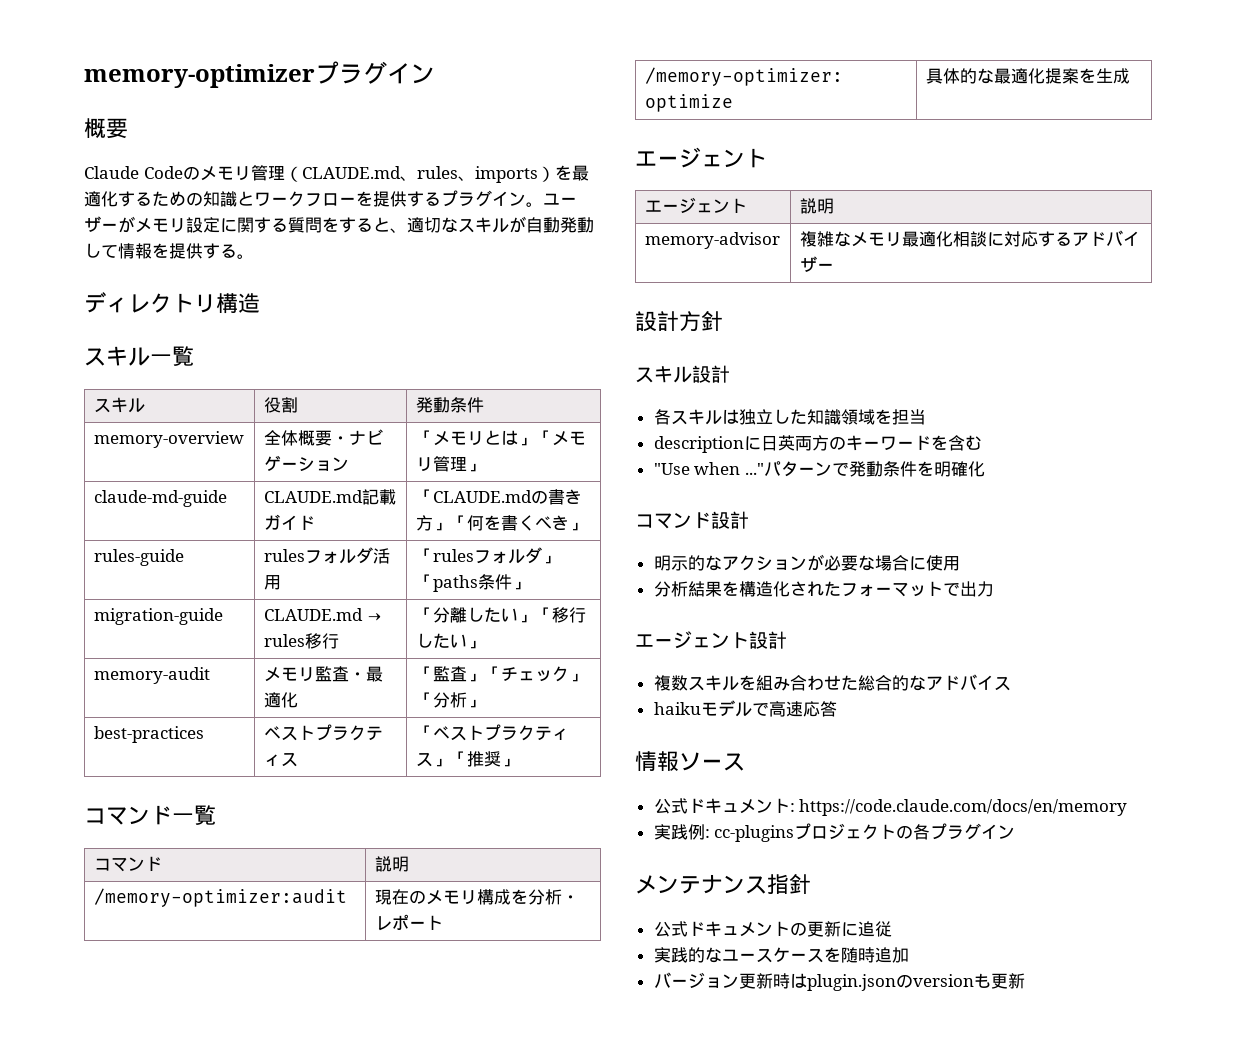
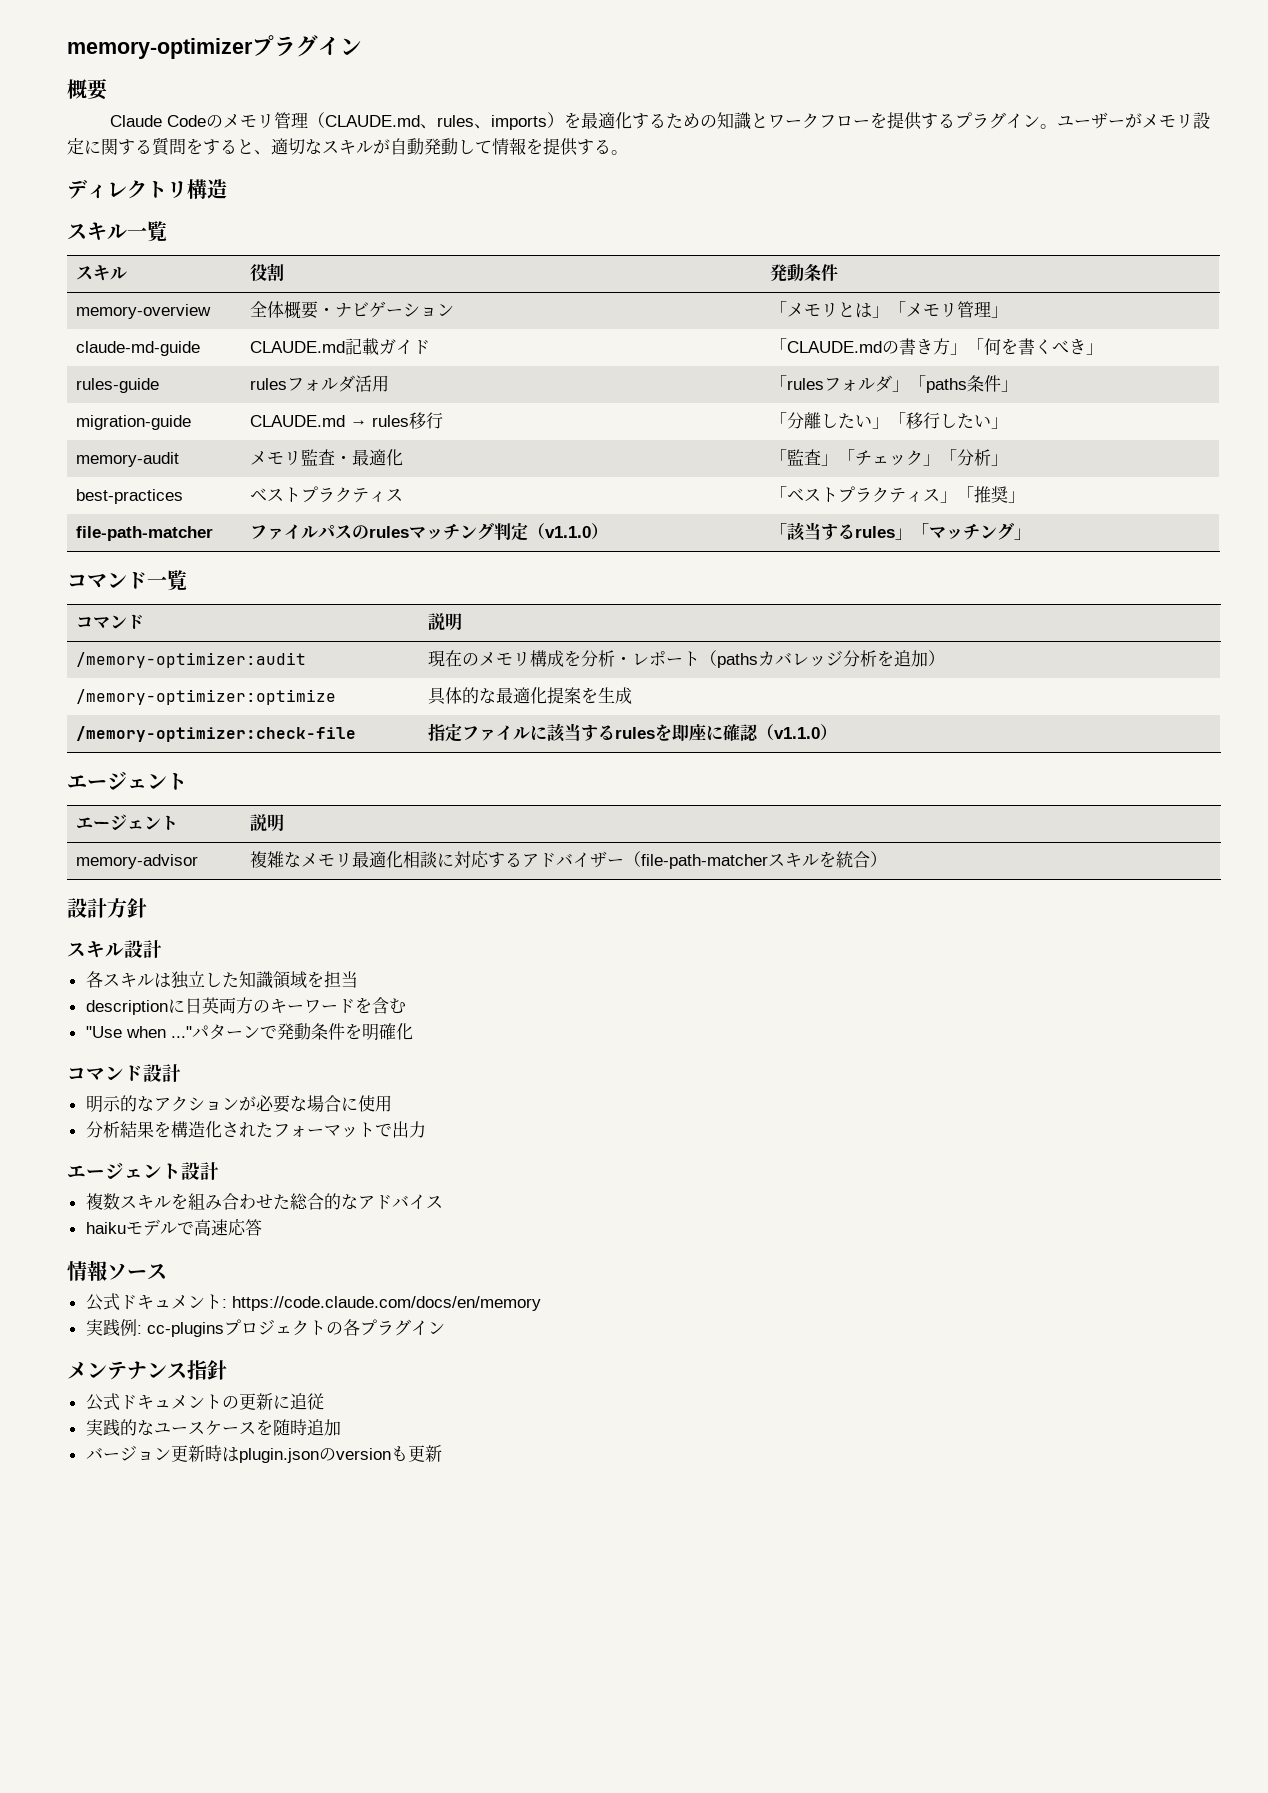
(518, 762) none -> [76,526,214,541] [250,522,609,541] [770,522,1032,541] // file-path-matcher | ファイルパスのrulesマッチング判定（v1.1.0） | 「該当するrules」「マッチング」
(443, 922) none -> [700,650,946,668] （pathsカバレッジ分析を追加）
(1130, 76) none -> [76,726,357,742] [428,723,838,742] // /memory-optimizer:check-file | 指定ファイルに該当するrulesを即座に確認（v1.1.0）
(834, 267) none -> [624,851,888,869] （file-path-matcherスキルを統合）

